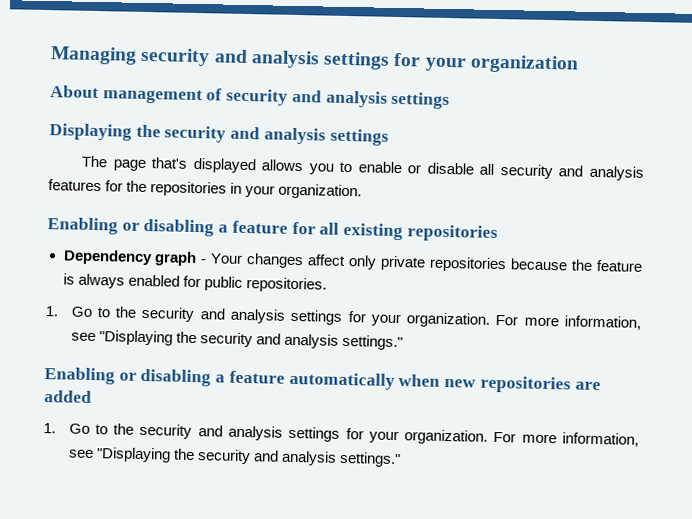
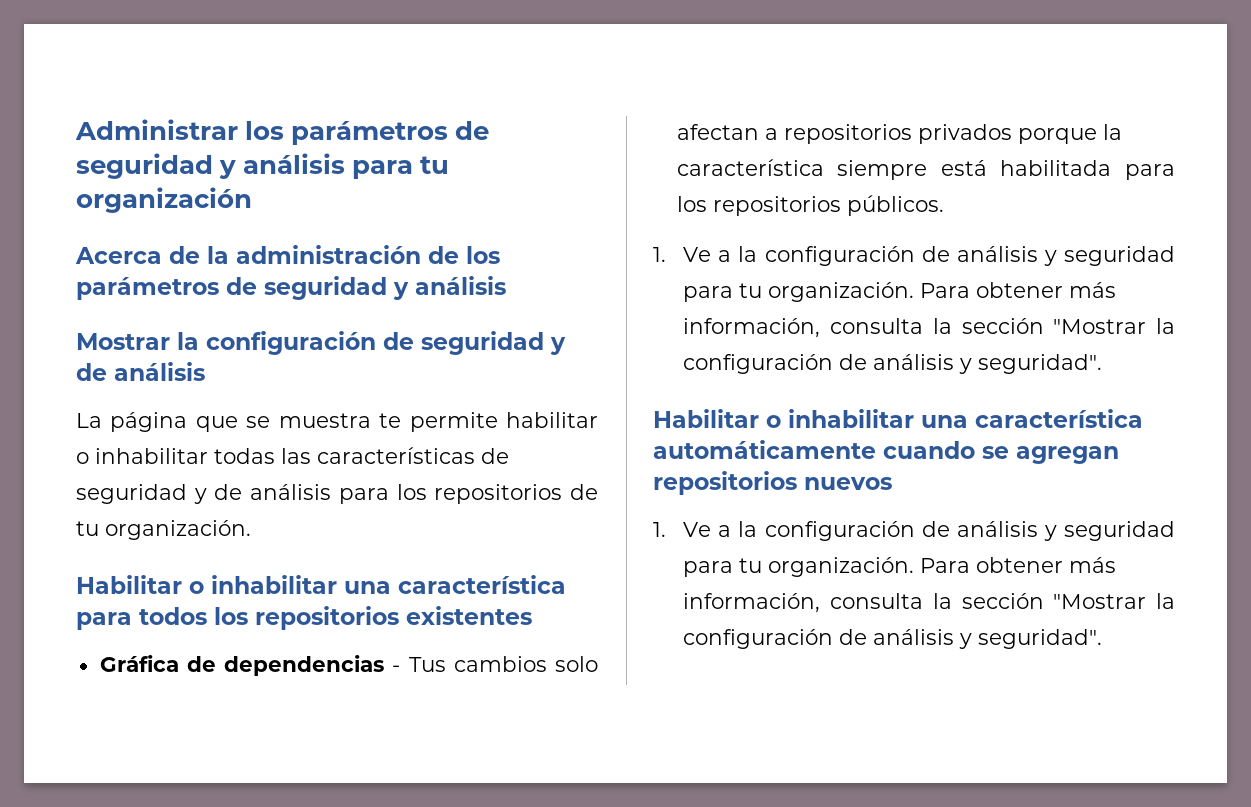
[50,46,579,74] [50,85,451,110] [49,123,389,146] [81,155,644,181] [48,179,363,200] [47,217,498,243] [62,249,643,273] [62,273,327,293] [45,306,641,330] [70,330,403,351] [44,367,601,394] [44,390,92,403] [43,423,639,447] [68,447,401,468] Managing security and analysis settings for your organization // About management of security and analysis settings // Displaying the security and analysis settings // The page that's displayed allows you to enable or disable all security and analysis features for the repositories in your organization. // Enabling or disabling a feature for all existing repositories // Dependency graph - Your changes affect only private repositories because the feature is always enabled for public repositories. // 1. Go to the security and analysis settings for your organization. For more information, see "Displaying the security and analysis settings." // Enabling or disabling a feature automatically when new repositories are added // 1. Go to the security and analysis settings for your organization. For more information, see "Displaying the security and analysis settings." -> [75,119,490,145] [76,153,450,179] [76,187,252,213] [75,245,500,264] [76,276,506,300] [76,331,566,355] [76,362,205,381] [76,412,598,432] [76,447,509,464] [76,484,598,504] [76,520,251,540] [76,575,566,594] [76,606,532,630] [99,655,599,676] [676,124,1122,144] [676,159,1175,180] [676,195,944,216] [653,246,1175,266] [683,282,1117,302] [683,318,1175,338] [683,354,1103,374] [653,409,1143,428] [653,440,1119,464] [653,471,892,495] [653,521,1175,541] [683,557,1117,577] [683,593,1175,613] [683,629,1103,649] Administrar los parámetros de seguridad y análisis para tu organización // Acerca de la administración de los parámetros de seguridad y análisis // Mostrar la configuración de seguridad y de análisis // La página que se muestra te permite habilitar o inhabilitar todas las características de seguridad y de análisis para los repositorios de tu organización. // Habilitar o inhabilitar una característica para todos los repositorios existentes // Gráfica de dependencias - Tus cambios solo afectan a repositorios privados porque la característica siempre está habilitada para los repositorios públicos. // 1. Ve a la configuración de análisis y seguridad para tu organización. Para obtener más información, consulta la sección "Mostrar la configuración de análisis y seguridad". // Habilitar o inhabilitar una característica automáticamente cuando se agregan repositorios nuevos // 1. Ve a la configuración de análisis y seguridad para tu organización. Para obtener más información, consulta la sección "Mostrar la configuración de análisis y seguridad".

